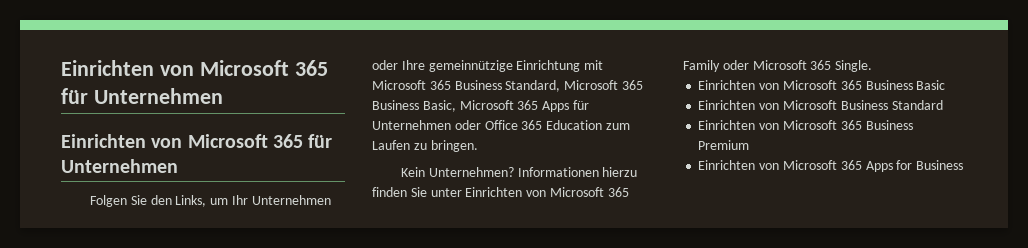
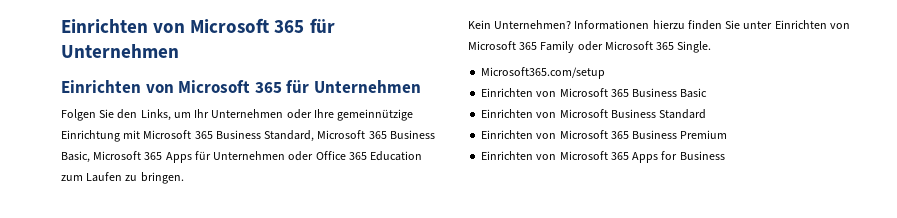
(873, 66) none -> [481,67,606,79] // Microsoft365.com/setup

